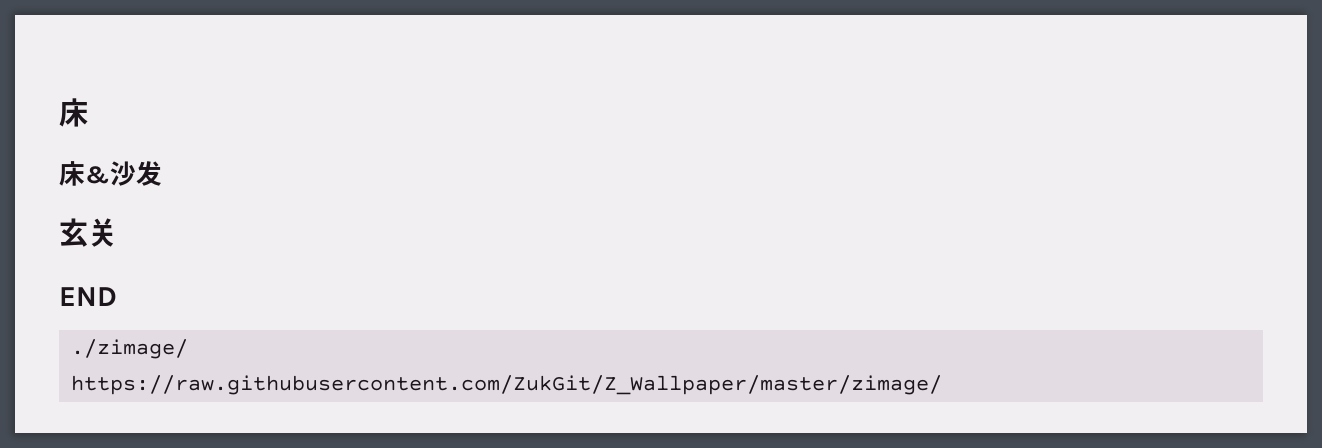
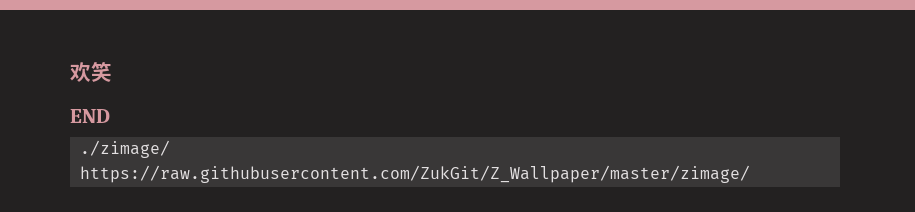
[59,98,88,127] [59,161,162,186] [59,218,117,247] 床 // 床&沙发 // 玄关 -> [70,62,112,82] 欢笑

